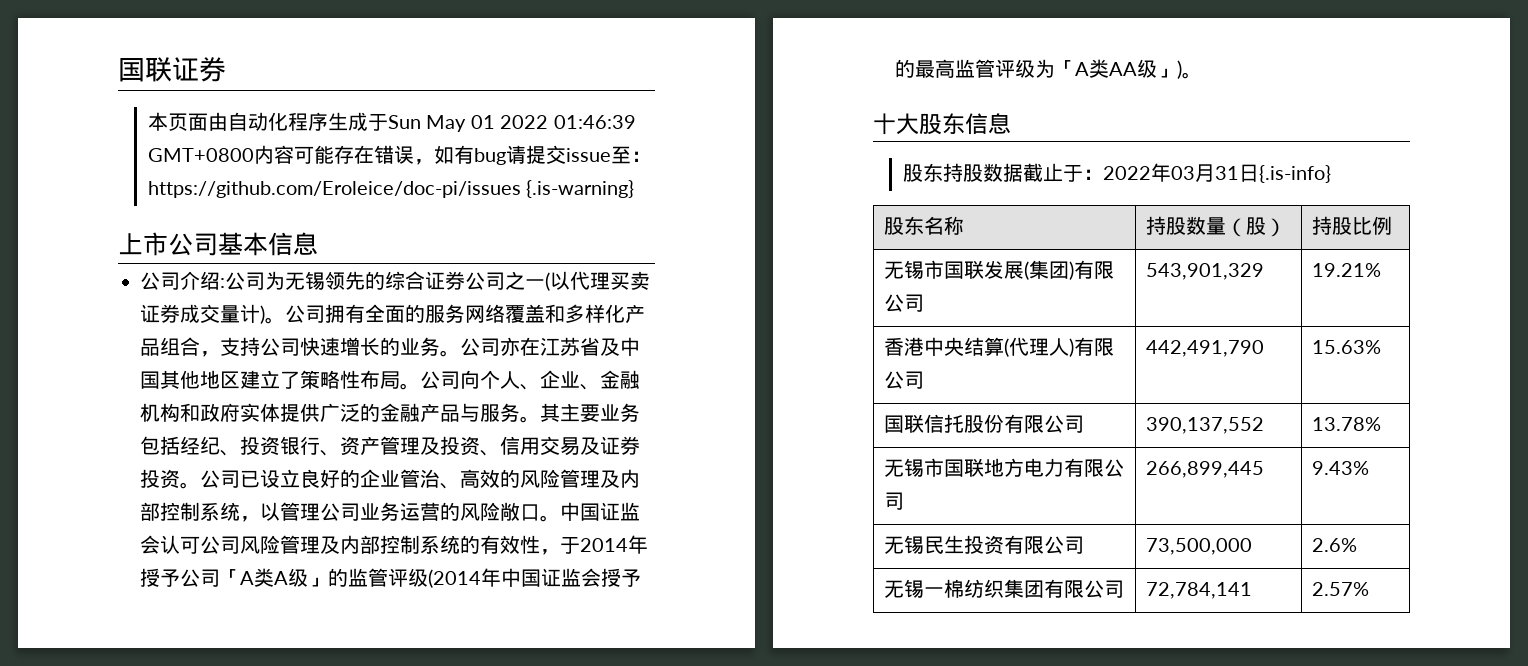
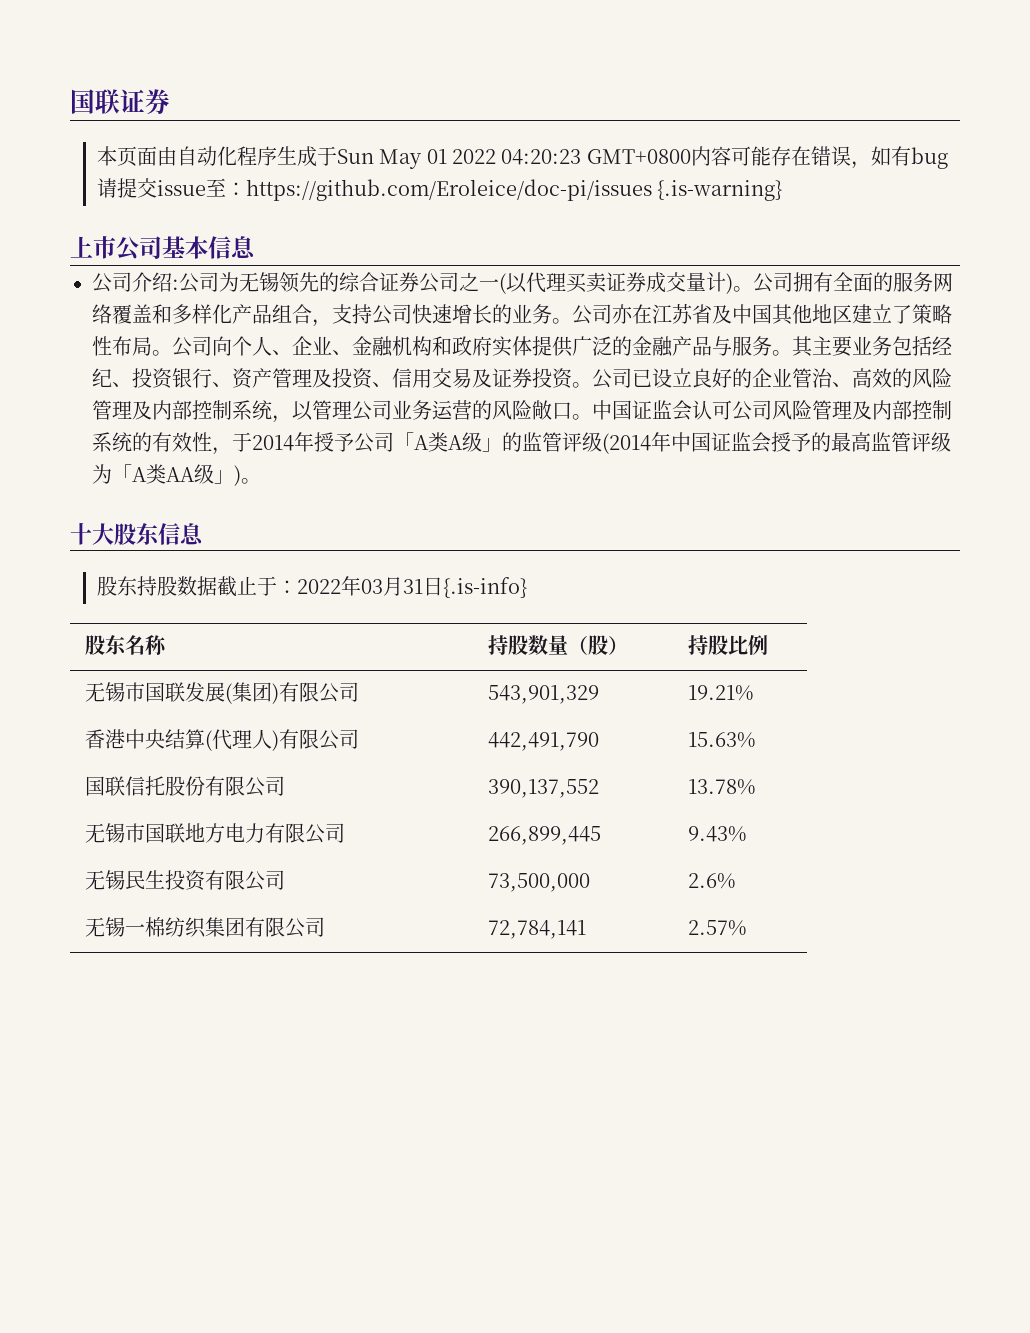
[553,115,636,129] 01:46:39 -> [501,149,582,165] 04:20:23

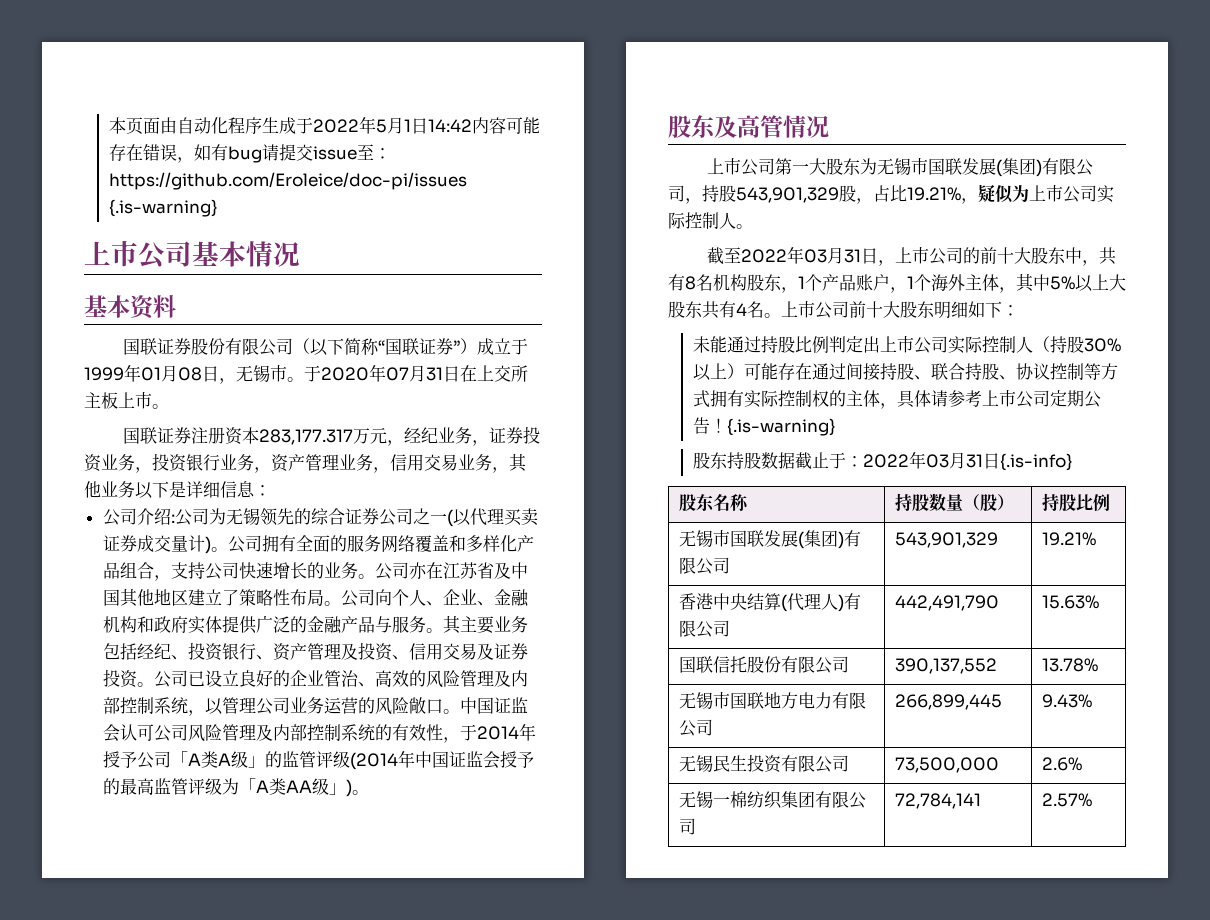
[70,89,170,115] 国联证券 // -> (108, 125) none
[336,149,691,169] Sun May 01 2022 04:20:23 GMT+0800 -> [312,116,472,134] 2022年5月1日14:42
[208,236,256,259] 信息 -> [246,241,300,267] [84,295,176,320] [122,338,528,356] [84,364,528,384] [84,392,169,409] [122,426,540,446] [84,453,527,473] [84,481,271,499] 情况 // 基本资料 // 国联证券股份有限公司（以下简称“国联证券”）成立于1999年01月08日，无锡市。于2020年07月31日在上交所主板上市。 // 国联证券注册资本283,177.317万元，经纪业务，证券投资业务，投资银行业务，资产管理业务，信用交易业务，其他业务以下是详细信息：
[70,522,204,545] 十大股东信息 -> [668,115,829,138] [706,158,1093,177] [668,184,1114,204] [668,212,753,229] [706,246,1116,266] [668,273,1126,293] [668,301,1019,319] [692,336,1121,354] [692,363,1118,381] [692,390,1101,409] [692,417,835,436] 股东及高管情况 // 上市公司第一大股东为无锡市国联发展(集团)有限公司，持股543,901,329股，占比19.21%，疑似为上市公司实际控制人。 // 截至2022年03月31日，上市公司的前十大股东中，共有8名机构股东，1个产品账户，1个海外主体，其中5%以上大股东共有4名。上市公司前十大股东明细如下： // 未能通过持股比例判定出上市公司实际控制人（持股30%以上）可能存在通过间接持股、联合持股、协议控制等方式拥有实际控制权的主体，具体请参考上市公司定期公告！{.is-warning}

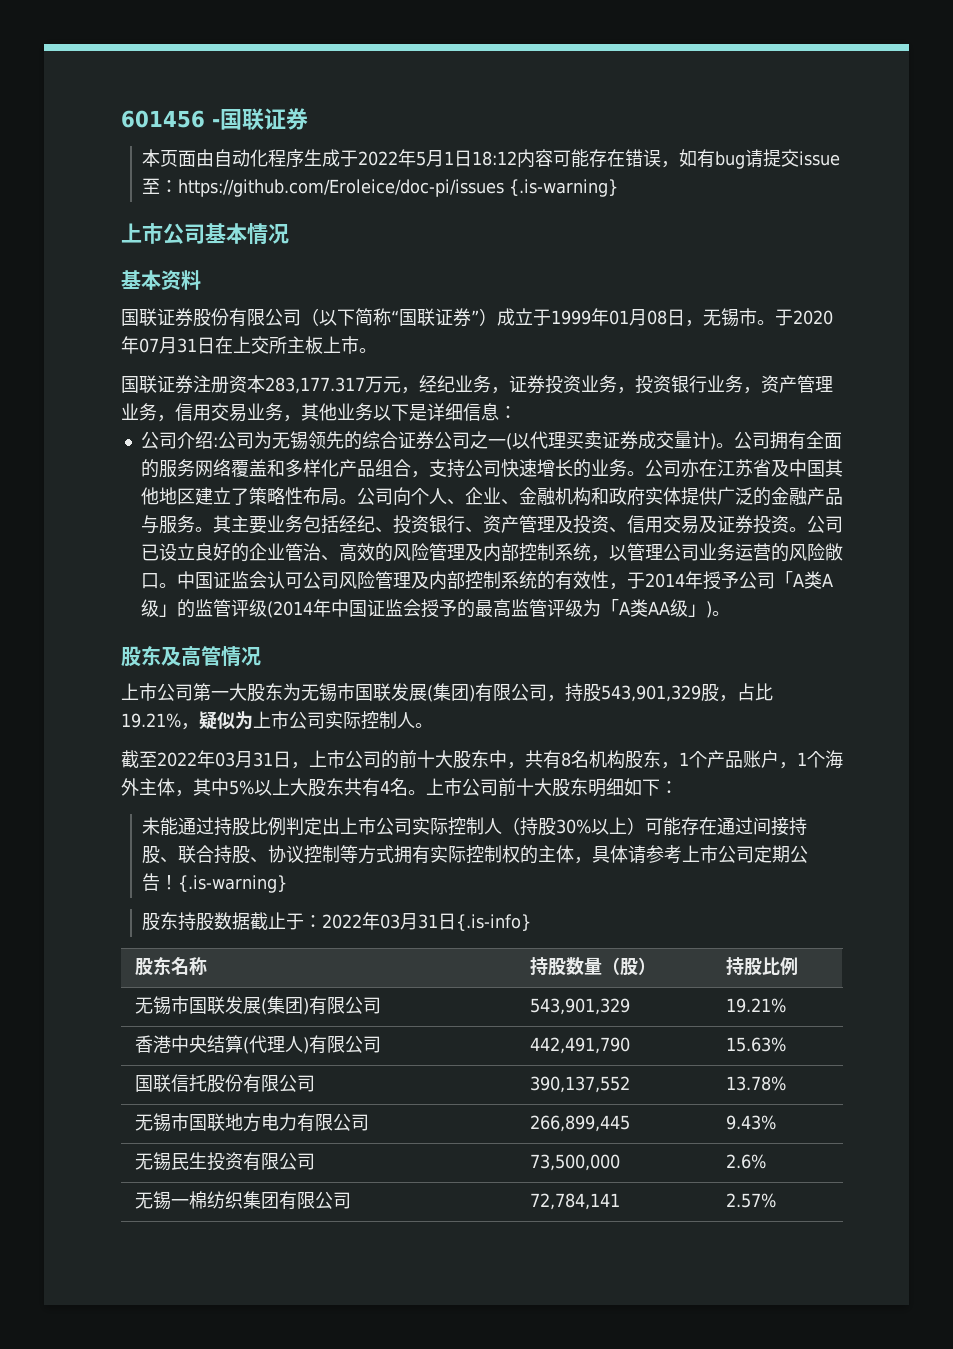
(108, 125) none -> [121,108,308,130] 601456 -国联证券 //
[427,119,472,132] 14:42 -> [472,151,518,166] 18:12

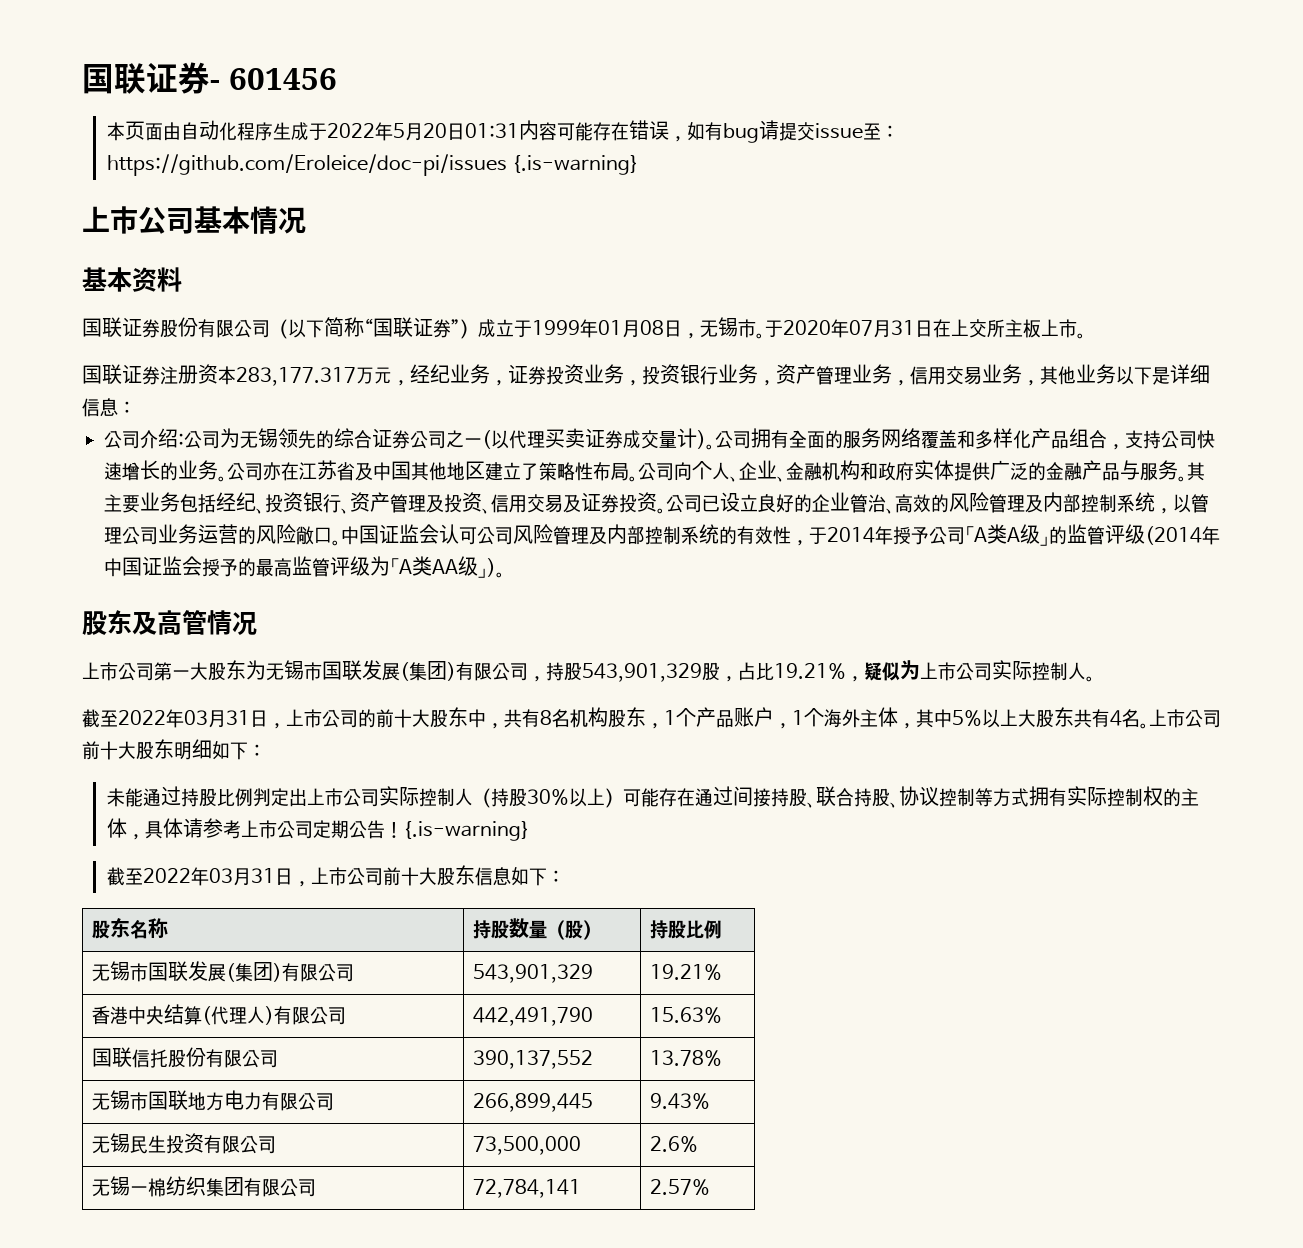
[121,108,308,130] 601456 -国联证券 -> [82,62,337,94] 国联证券- 601456
[444,150,518,167] 1日18:12 -> [423,123,520,140] 20日01:31
[142,912,532,931] 股东持股数据截止于：2022年03月31日{.is-info} -> [107,865,566,887] 截至2022年03月31日，上市公司前十大股东信息如下：

